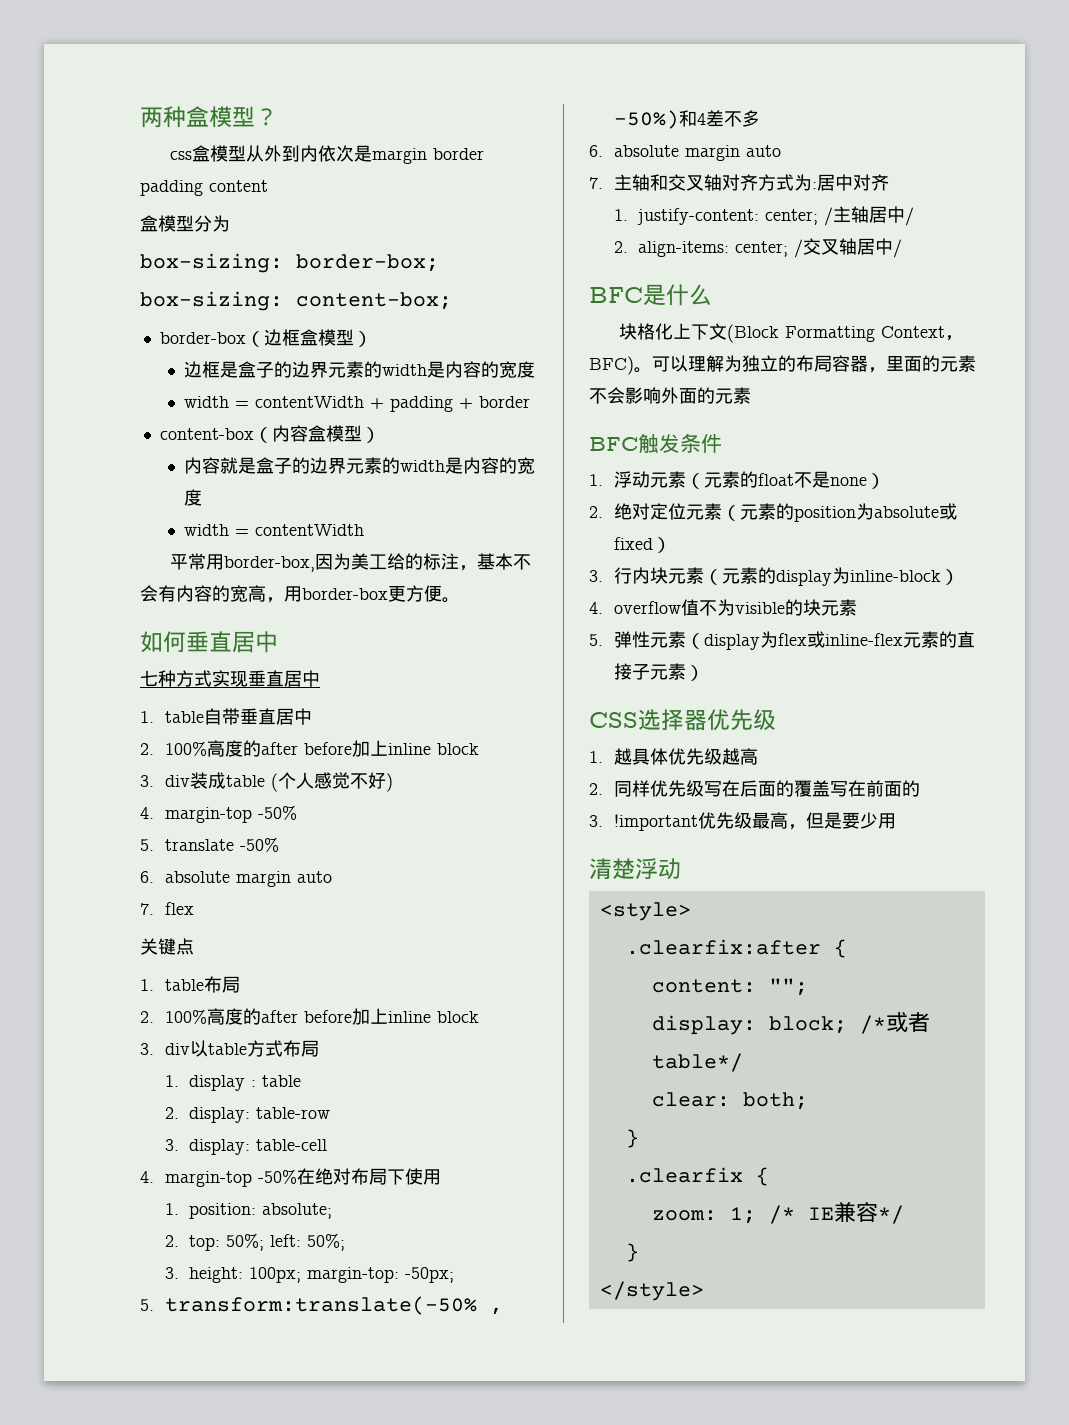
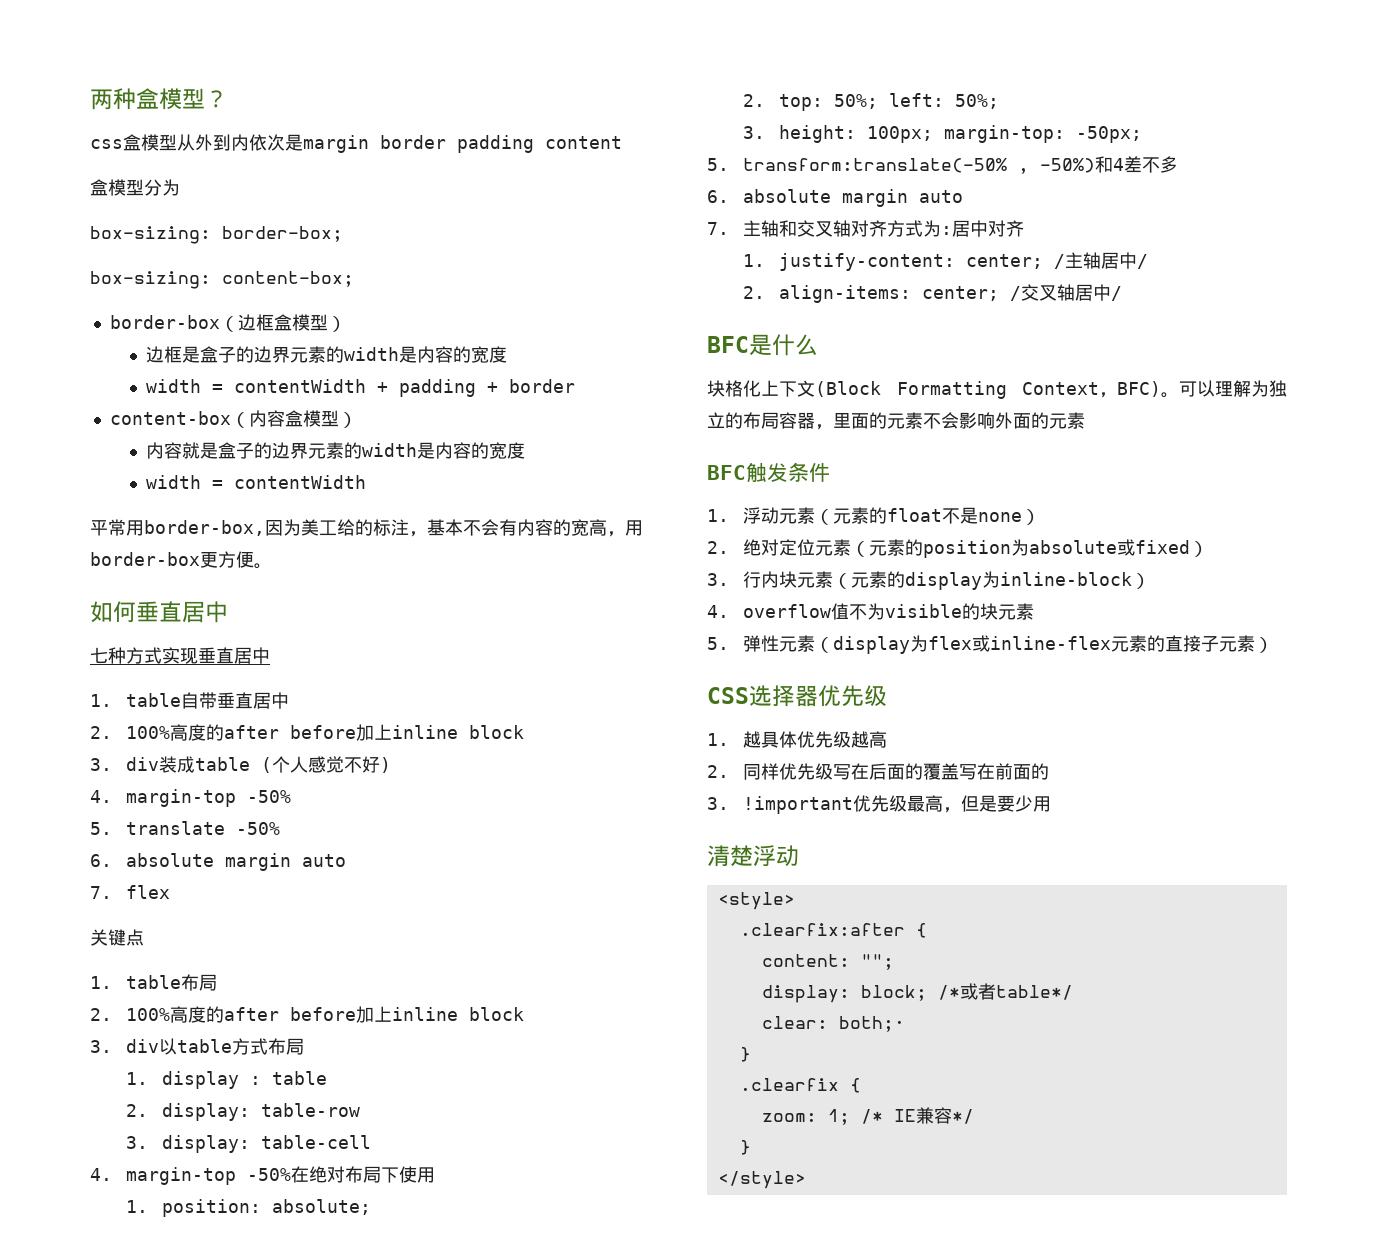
[742,1092,808,1110] both; -> [838,1016,905,1032] both;·

